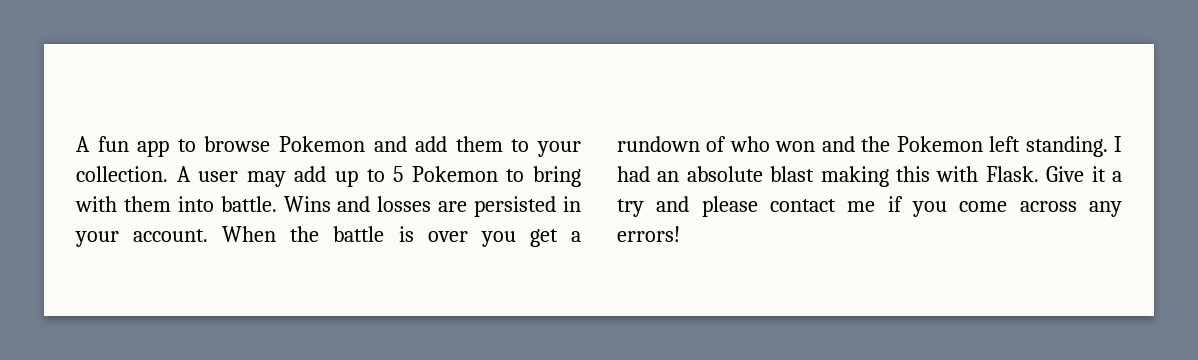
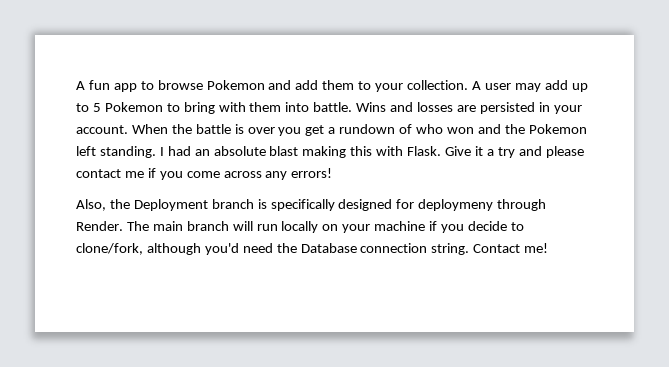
(680, 234) none -> [76,199,547,211] [76,221,524,233] [76,243,549,255] // Also, the Deployment branch is specifically designed for deploymeny through Render. The main branch will run locally on your machine if you decide to clone/fork, although you'd need the Database connection string. Contact me!

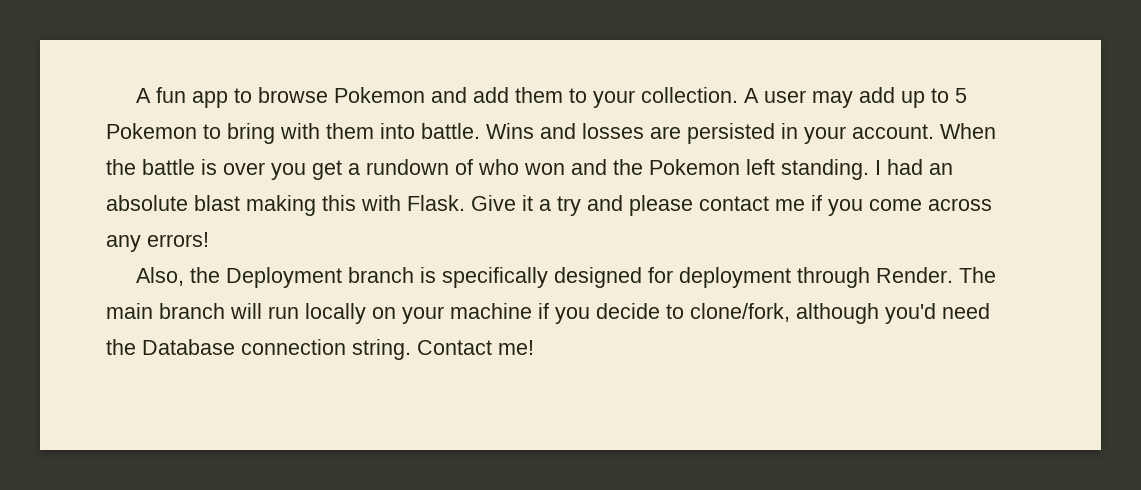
[418,199,494,211] deploymeny -> [679,267,792,288] deployment

